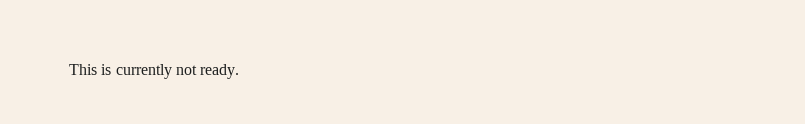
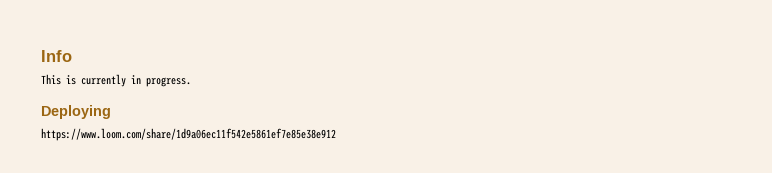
(69, 69) none -> [41,50,72,62] Info //
[175,64,240,79] not ready. -> [131,75,191,87] [41,105,111,119] [41,128,336,141] in progress. // Deploying // https://www.loom.com/share/1d9a06ec11f542e5861ef7e85e38e912

